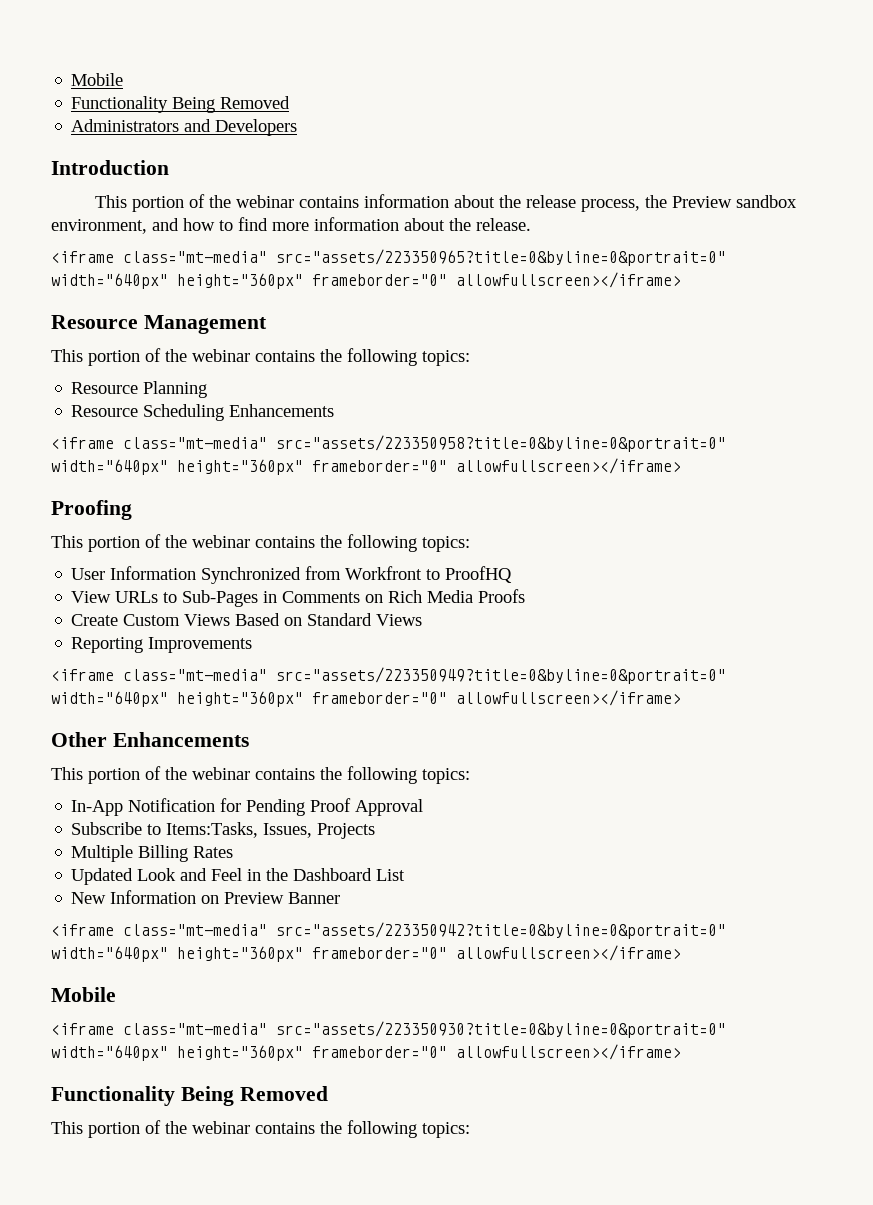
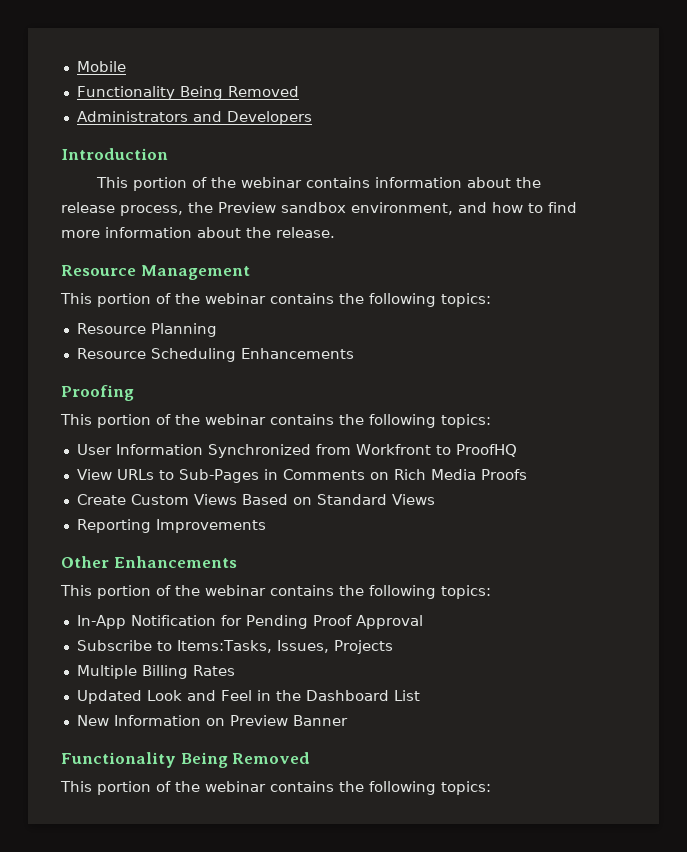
[51,249,726,266] [51,272,681,289] // <iframe class="mt-media" src="assets/223350965?title=0&byline=0&portrait=0" width="640px" height="360px" frameborder="0" allowfullscreen></iframe> -> (335, 232) none
[51,435,726,452] [51,458,681,475] // <iframe class="mt-media" src="assets/223350958?title=0&byline=0&portrait=0" width="640px" height="360px" frameborder="0" allowfullscreen></iframe> -> (354, 353) none
[51,667,726,684] [51,690,681,707] // <iframe class="mt-media" src="assets/223350949?title=0&byline=0&portrait=0" width="640px" height="360px" frameborder="0" allowfullscreen></iframe> -> (266, 526) none
[51,922,726,939] [51,945,681,962] [51,987,116,1002] [51,1021,726,1038] [51,1044,681,1061] // <iframe class="mt-media" src="assets/223350942?title=0&byline=0&portrait=0" width="640px" height="360px" frameborder="0" allowfullscreen></iframe> // Mobile // <iframe class="mt-media" src="assets/223350930?title=0&byline=0&portrait=0" width="640px" height="360px" frameborder="0" allowfullscreen></iframe> -> (348, 720) none

